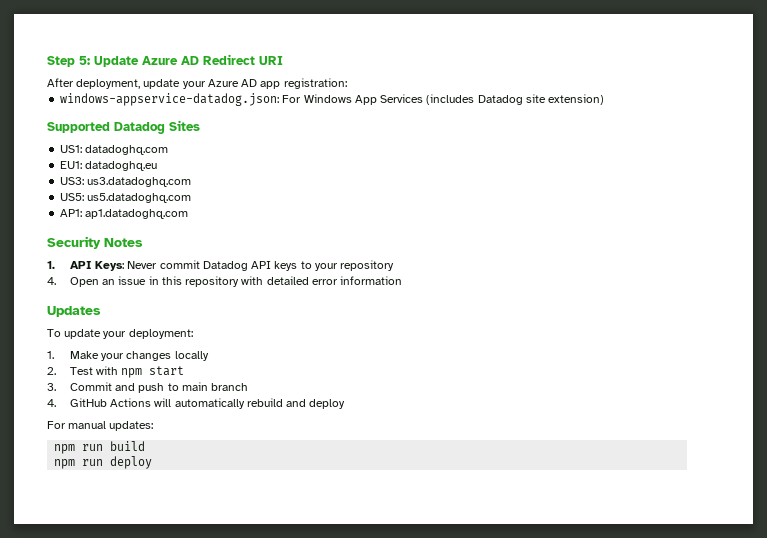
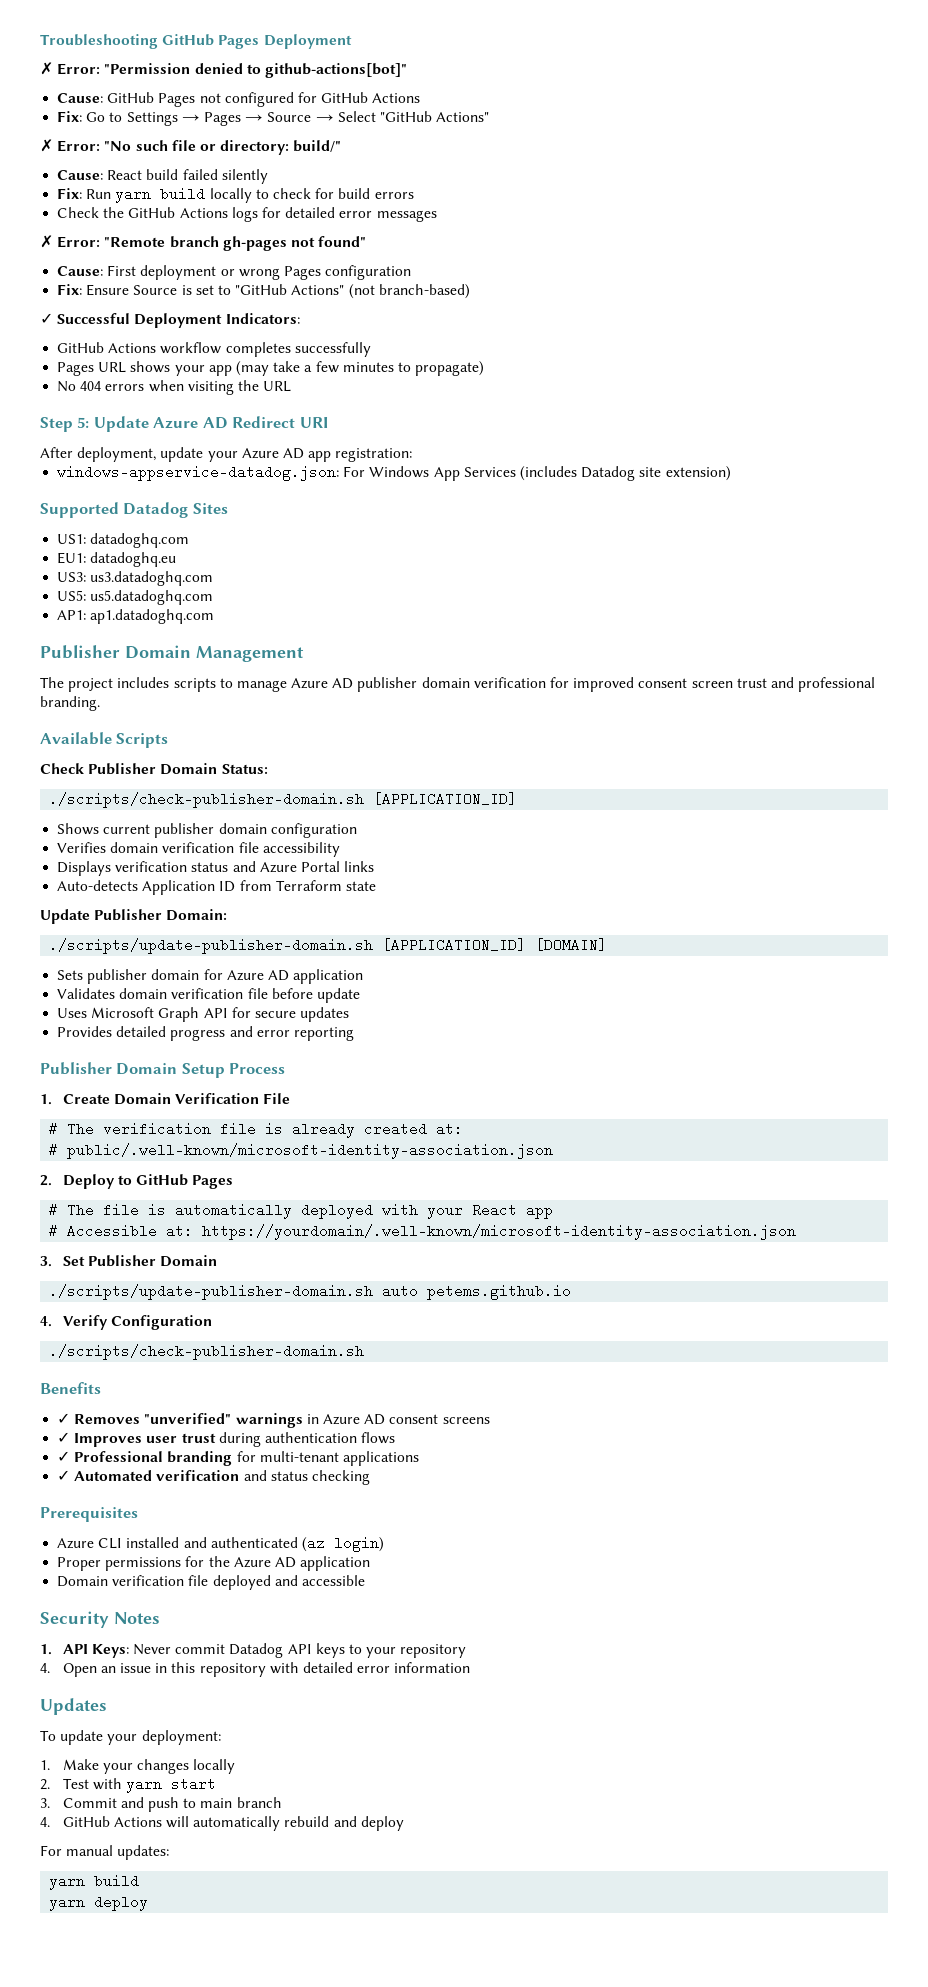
(47, 61) none -> [40,34,352,49] [40,62,407,78] [57,92,421,107] [57,111,490,126] [40,139,342,155] [57,169,268,184] [57,187,414,203] [57,207,437,222] [40,235,367,251] [57,265,412,280] [57,284,470,299] [40,313,300,328] [57,342,371,357] [57,361,485,376] [57,380,292,395] Troubleshooting GitHub Pages Deployment // ✗ Error: "Permission denied to github-actions[bot]" // Cause: GitHub Pages not configured for GitHub Actions // Fix: Go to Settings → Pages → Source → Select "GitHub Actions" // ✗ Error: "No such file or directory: build/" // Cause: React build failed silently // Fix: Run yarn build locally to check for build errors // Check the GitHub Actions logs for detailed error messages // ✗ Error: "Remote branch gh-pages not found" // Cause: First deployment or wrong Pages configuration // Fix: Ensure Source is set to "GitHub Actions" (not branch-based) // ✓ Successful Deployment Indicators: // GitHub Actions workflow completes successfully // Pages URL shows your app (may take a few minutes to propagate) // No 404 errors when visiting the URL //
(189, 214) none -> [40,645,304,662] [40,677,876,692] [40,696,100,711] [40,732,169,748] [40,763,268,775] [49,792,518,808] [57,823,357,838] [57,842,340,857] [57,861,375,876] [57,880,376,895] [40,909,228,924] [49,938,608,954] [57,969,364,984] [57,988,360,1003] [57,1007,350,1022] [57,1026,354,1041] [40,1062,286,1078] [40,1093,291,1105] [49,1122,464,1138] [49,1143,554,1159] [40,1174,234,1189] [49,1203,554,1219] [49,1224,797,1240] [40,1255,218,1267] [49,1284,572,1300] [40,1315,212,1330] [49,1344,365,1360] [40,1382,101,1394] [57,1413,490,1428] [57,1432,396,1447] [57,1451,419,1466] [57,1470,370,1485] [40,1507,138,1522] [57,1536,384,1552] [57,1556,371,1571] [57,1575,365,1590] // Publisher Domain Management // The project includes scripts to manage Azure AD publisher domain verification for improved consent screen trust and professional branding. // Available Scripts // Check Publisher Domain Status: // ./scripts/check-publisher-domain.sh [APPLICATION_ID] // Shows current publisher domain configuration // Verifies domain verification file accessibility // Displays verification status and Azure Portal links // Auto-detects Application ID from Terraform state // Update Publisher Domain: // ./scripts/update-publisher-domain.sh [APPLICATION_ID] [DOMAIN] // Sets publisher domain for Azure AD application // Validates domain verification file before update // Uses Microsoft Graph API for secure updates // Provides detailed progress and error reporting // Publisher Domain Setup Process // 1. Create Domain Verification File // # The verification file is already created at: // # public/.well-known/microsoft-identity-association.json // 2. Deploy to GitHub Pages // # The file is automatically deployed with your React app // # Accessible at: https://yourdomain/.well-known/microsoft-identity-association.json // 3. Set Publisher Domain // ./scripts/update-publisher-domain.sh auto petems.github.io // 4. Verify Configuration // ./scripts/check-publisher-domain.sh // Benefits // ✓ Removes "unverified" warnings in Azure AD consent screens // ✓ Improves user trust during authentication flows // ✓ Professional branding for multi-tenant applications // ✓ Automated verification and status checking // Prerequisites // Azure CLI installed and authenticated (az login) // Proper permissions for the Azure AD application // Domain verification file deployed and accessible
[121,368,143,378] npm -> [126,1777,163,1793] yarn
[54,444,104,454] npm run -> [49,1874,86,1890] yarn
[54,459,104,469] npm run -> [49,1895,86,1911] yarn

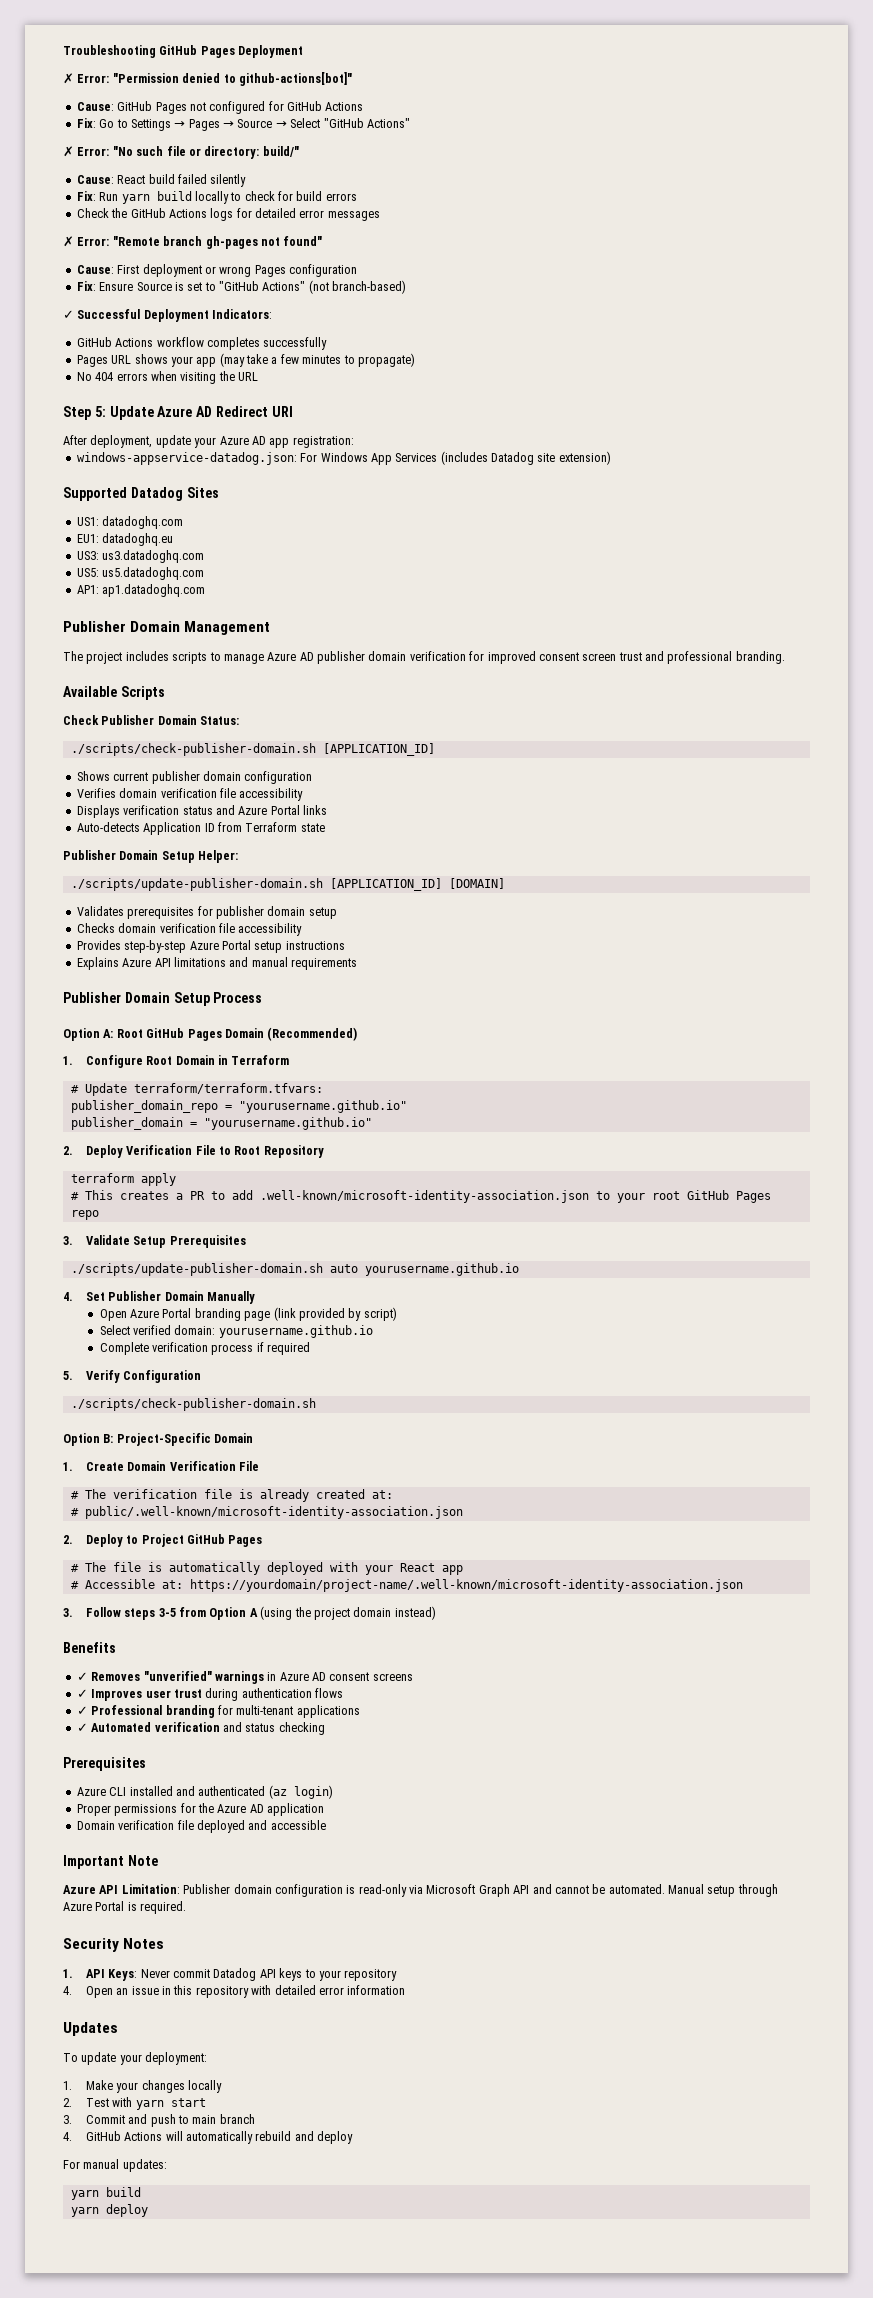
[40,909,228,924] Update Publisher Domain: -> [63,850,239,863] Publisher Domain Setup Helper:
[57,969,364,984] [57,988,360,1003] [57,1007,350,1022] [57,1026,354,1041] [40,1062,286,1078] Sets publisher domain for Azure AD application // Validates domain verification file before update // Uses Microsoft Graph API for secure updates // Provides detailed progress and error reporting // Publisher Domain Setup Process -> [76,906,337,919] [76,923,303,936] [76,940,345,953] [76,957,357,970] [63,992,263,1006] [63,1027,358,1041] [63,1055,290,1068] [70,1083,323,1096] [70,1100,407,1113] [70,1117,372,1130] [63,1145,324,1158] [70,1173,176,1186] [70,1190,771,1203] [70,1210,99,1220] [63,1235,246,1248] [70,1263,519,1276] [63,1291,256,1304] [99,1307,397,1321] [99,1325,373,1338] [99,1342,311,1355] [63,1370,202,1383] [70,1398,316,1411] [63,1433,254,1446] Validates prerequisites for publisher domain setup // Checks domain verification file accessibility // Provides step-by-step Azure Portal setup instructions // Explains Azure API limitations and manual requirements // Publisher Domain Setup Process // Option A: Root GitHub Pages Domain (Recommended) // 1. Configure Root Domain in Terraform // # Update terraform/terraform.tfvars: // publisher_domain_repo = "yourusername.github.io" // publisher_domain = "yourusername.github.io" // 2. Deploy Verification File to Root Repository // terraform apply // # This creates a PR to add .well-known/microsoft-identity-association.json to your root GitHub Pages repo // 3. Validate Setup Prerequisites // ./scripts/update-publisher-domain.sh auto yourusername.github.io // 4. Set Publisher Domain Manually // Open Azure Portal branding page (link provided by script) // Select verified domain: yourusername.github.io // Complete verification process if required // 5. Verify Configuration // ./scripts/check-publisher-domain.sh // Option B: Project-Specific Domain
(132, 1180) none -> [141,1534,184,1547] Project
[202,1224,797,1240] [40,1255,218,1267] [49,1284,572,1300] [40,1315,212,1330] [49,1344,365,1360] https://yourdomain/.well-known/microsoft-identity-association.json // 3. Set Publisher Domain // ./scripts/update-publisher-domain.sh auto petems.github.io // 4. Verify Configuration // ./scripts/check-publisher-domain.sh -> [189,1579,743,1592] [63,1606,436,1620] https://yourdomain/project-name/.well-known/microsoft-identity-association.json // 3. Follow steps 3-5 from Option A (using the project domain instead)
(365, 1580) none -> [63,1855,158,1869] [63,1884,778,1897] [63,1901,187,1914] // Important Note // Azure API Limitation: Publisher domain configuration is read-only via Microsoft Graph API and cannot be automated. Manual setup through Azure Portal is required.

